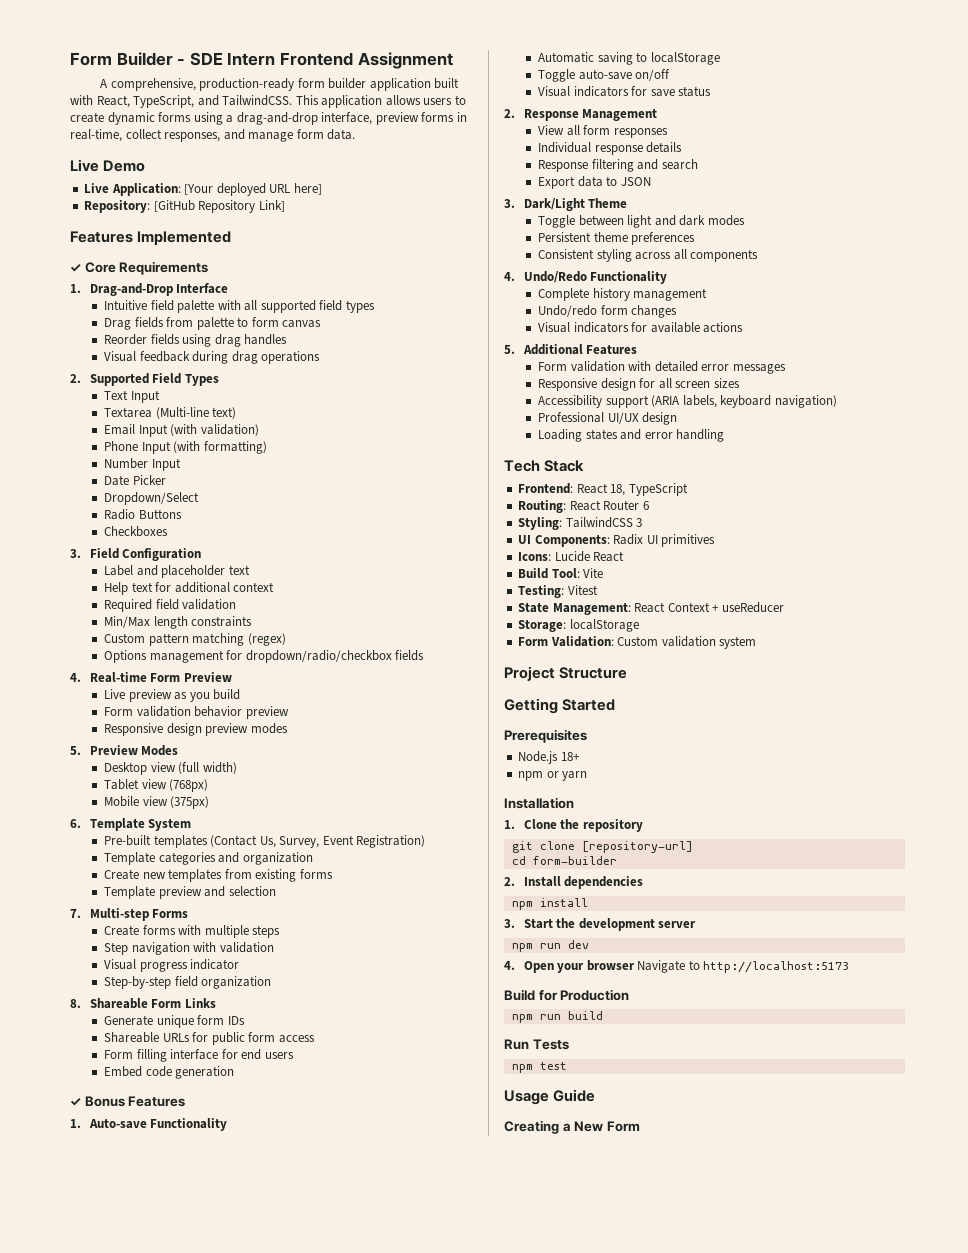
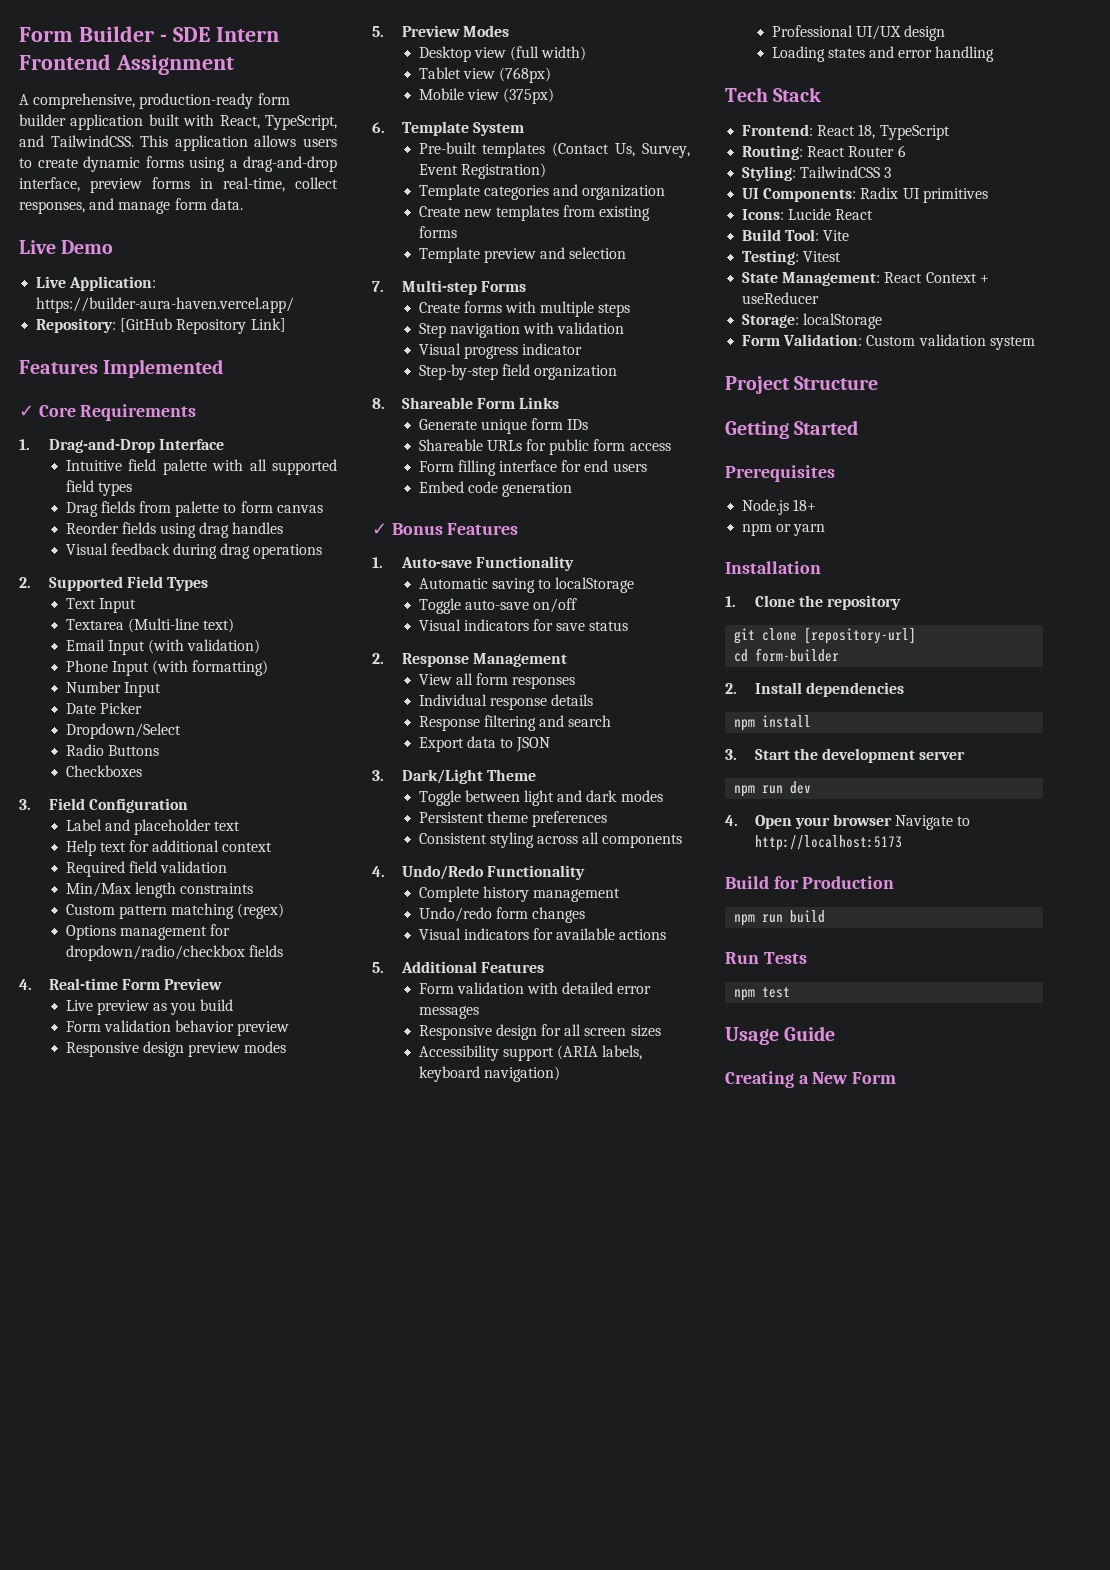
[184,183,322,196] [Your deployed URL here] -> [36,297,295,313] https://builder-aura-haven.vercel.app/

